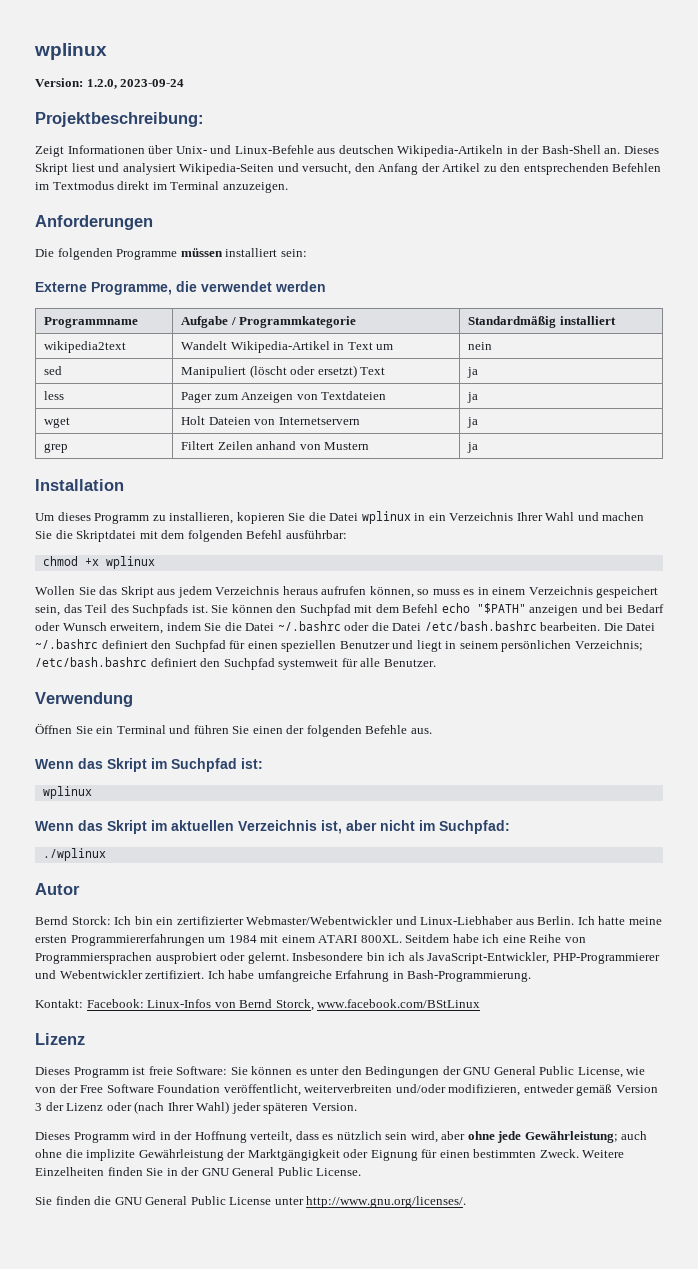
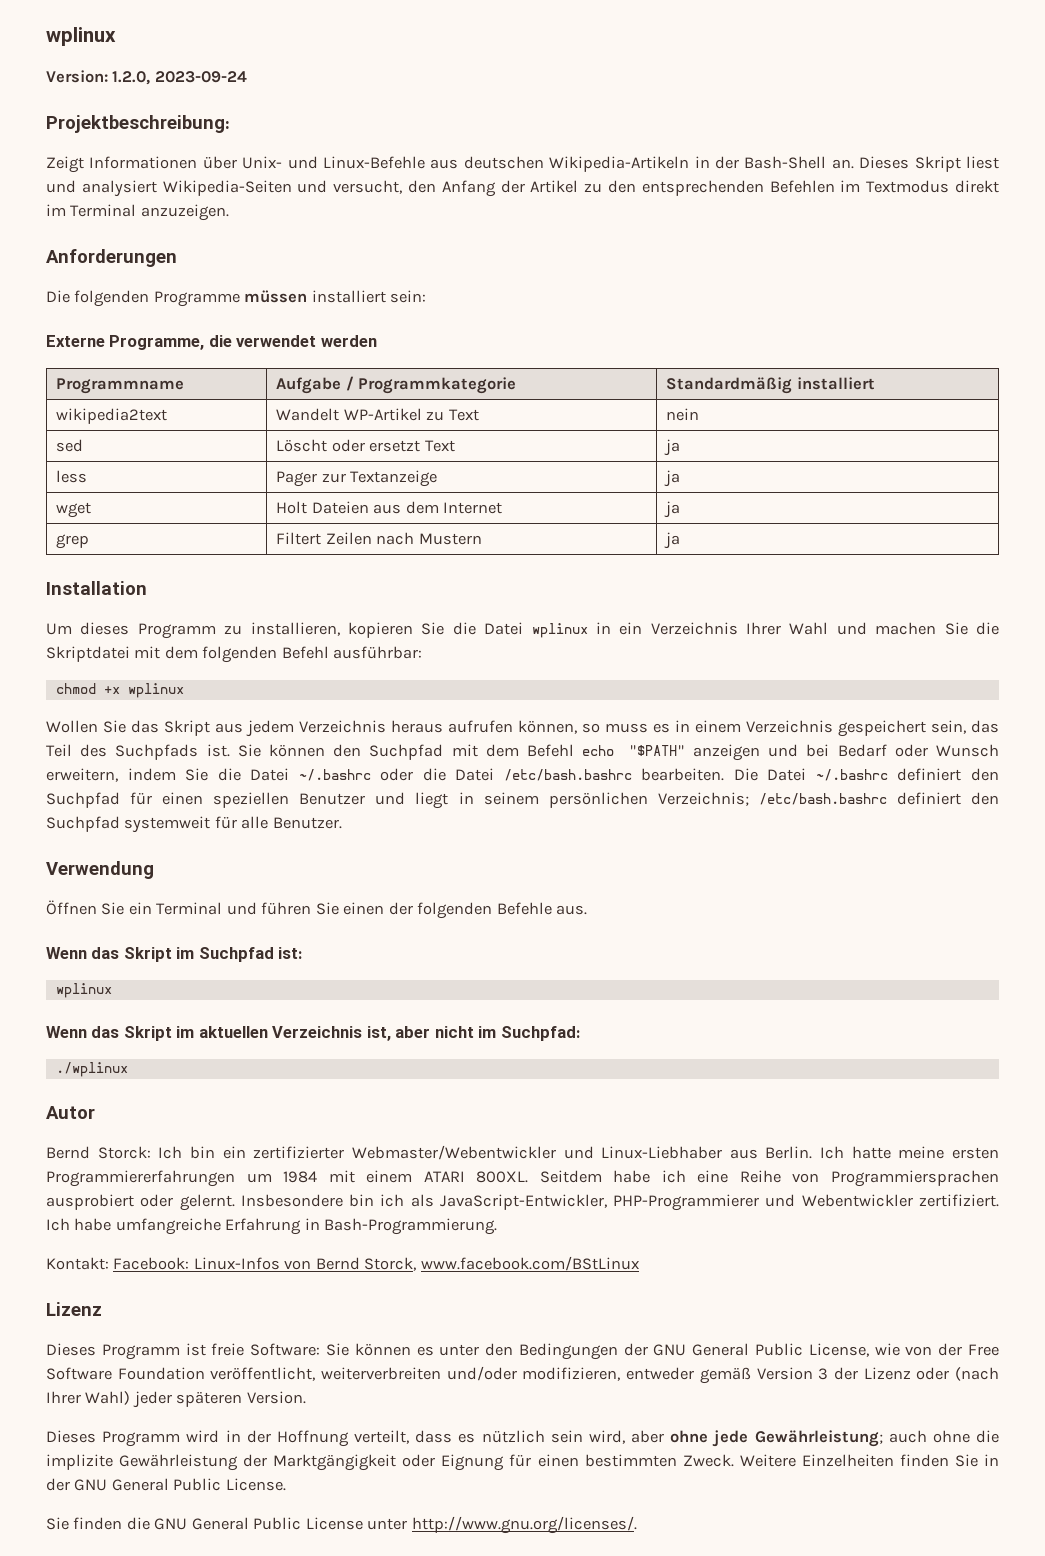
[230,341,394,353] Wikipedia-Artikel in Text um -> [343,408,479,421] WP-Artikel zu Text
[181,365,357,378] Manipuliert (löscht oder ersetzt) -> [276,439,421,452] Löscht oder ersetzt
[214,391,387,403] zum Anzeigen von Textdateien -> [321,470,438,487] zur Textanzeige
[254,417,360,425] von Internetservern -> [373,501,503,514] aus dem Internet
[256,441,321,450] anhand von -> [376,532,415,545] nach

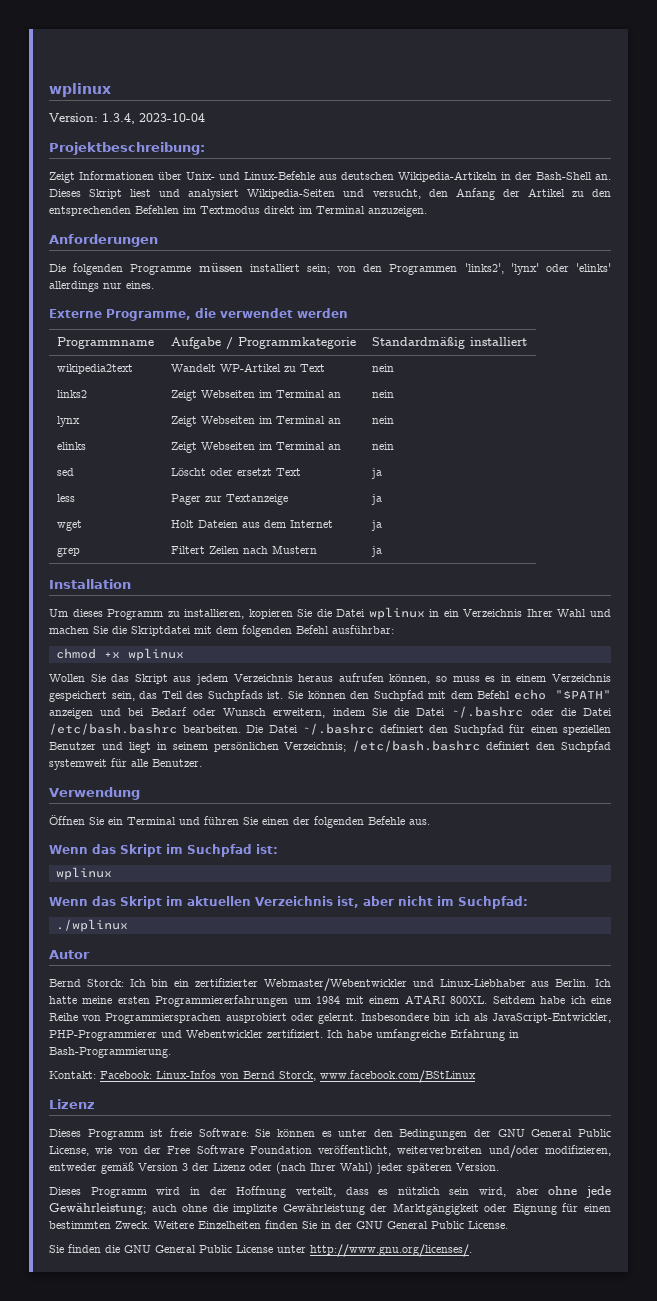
[112,71,247,85] 1.2.0, 2023-09-24 -> [102,113,205,124] 1.3.4, 2023-10-04
[390,290,427,303] sein: -> [306,263,612,275] [49,281,154,292] sein; von den Programmen 'links2', 'lynx' oder 'elinks' allerdings nur eines.
(700, 414) none -> [57,390,88,398] [171,390,342,401] [372,390,395,398] [57,416,81,427] [171,416,342,427] [372,416,395,424] [57,442,87,450] [171,442,342,453] [372,442,395,450] // links2 | Zeigt Webseiten im Terminal an | nein // lynx | Zeigt Webseiten im Terminal an | nein // elinks | Zeigt Webseiten im Terminal an | nein

